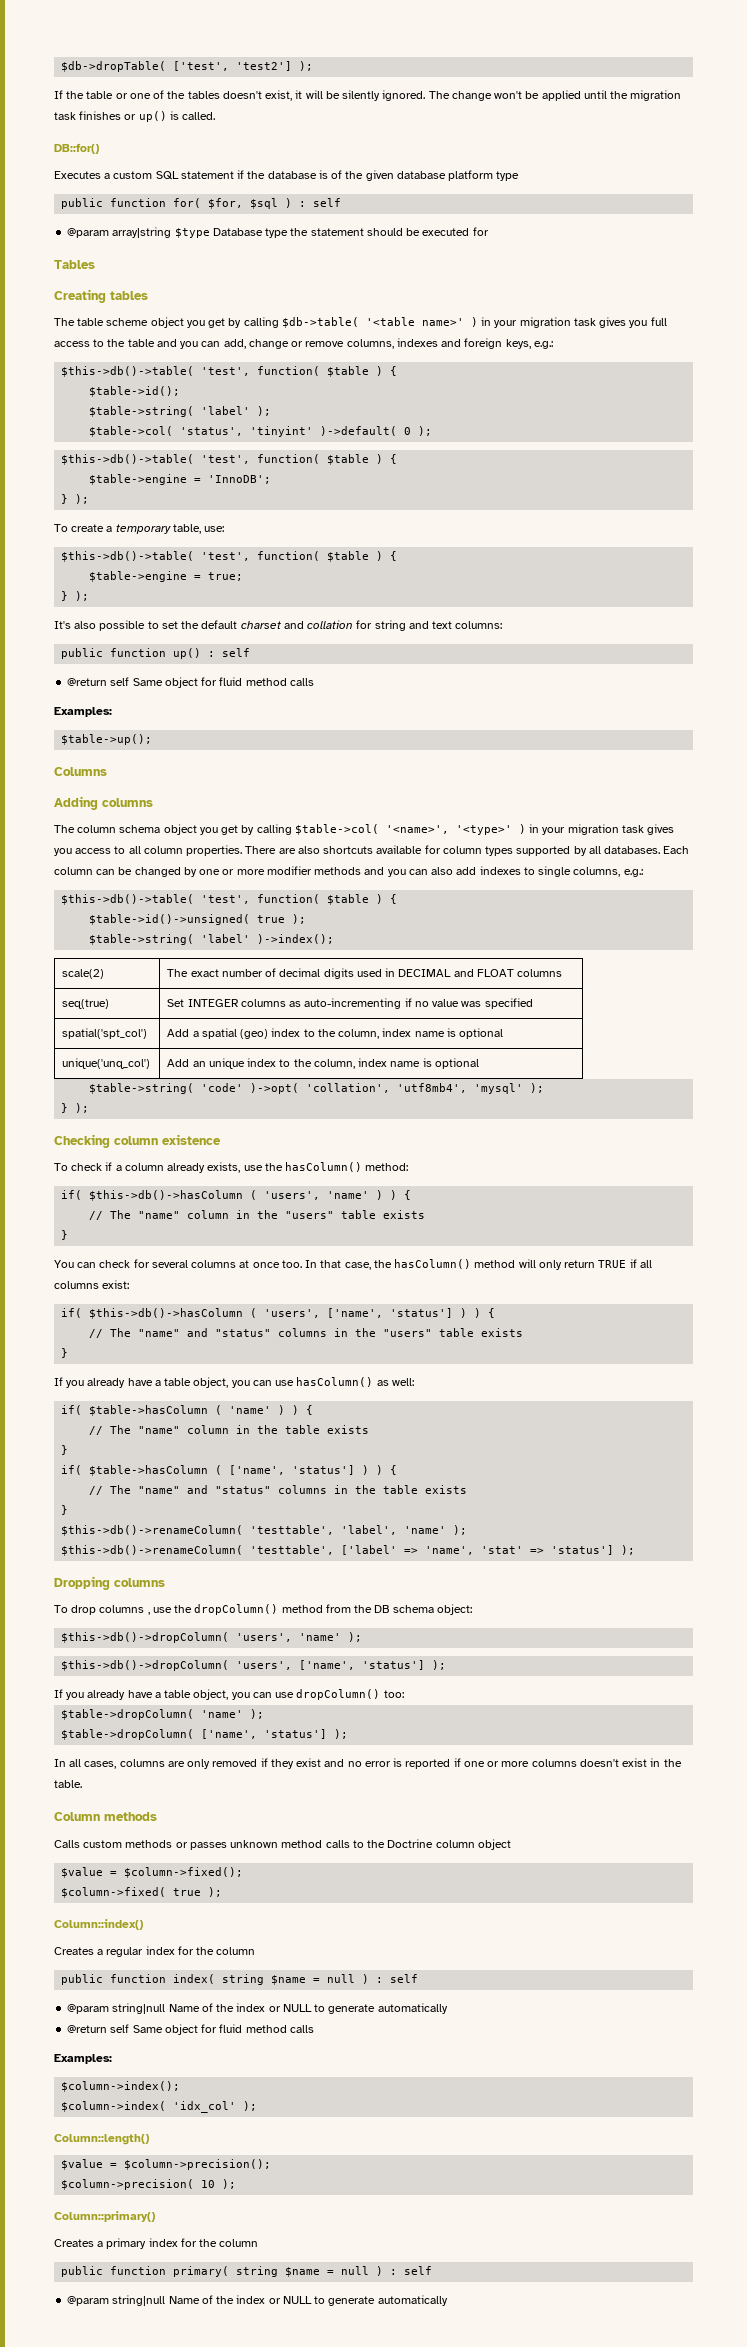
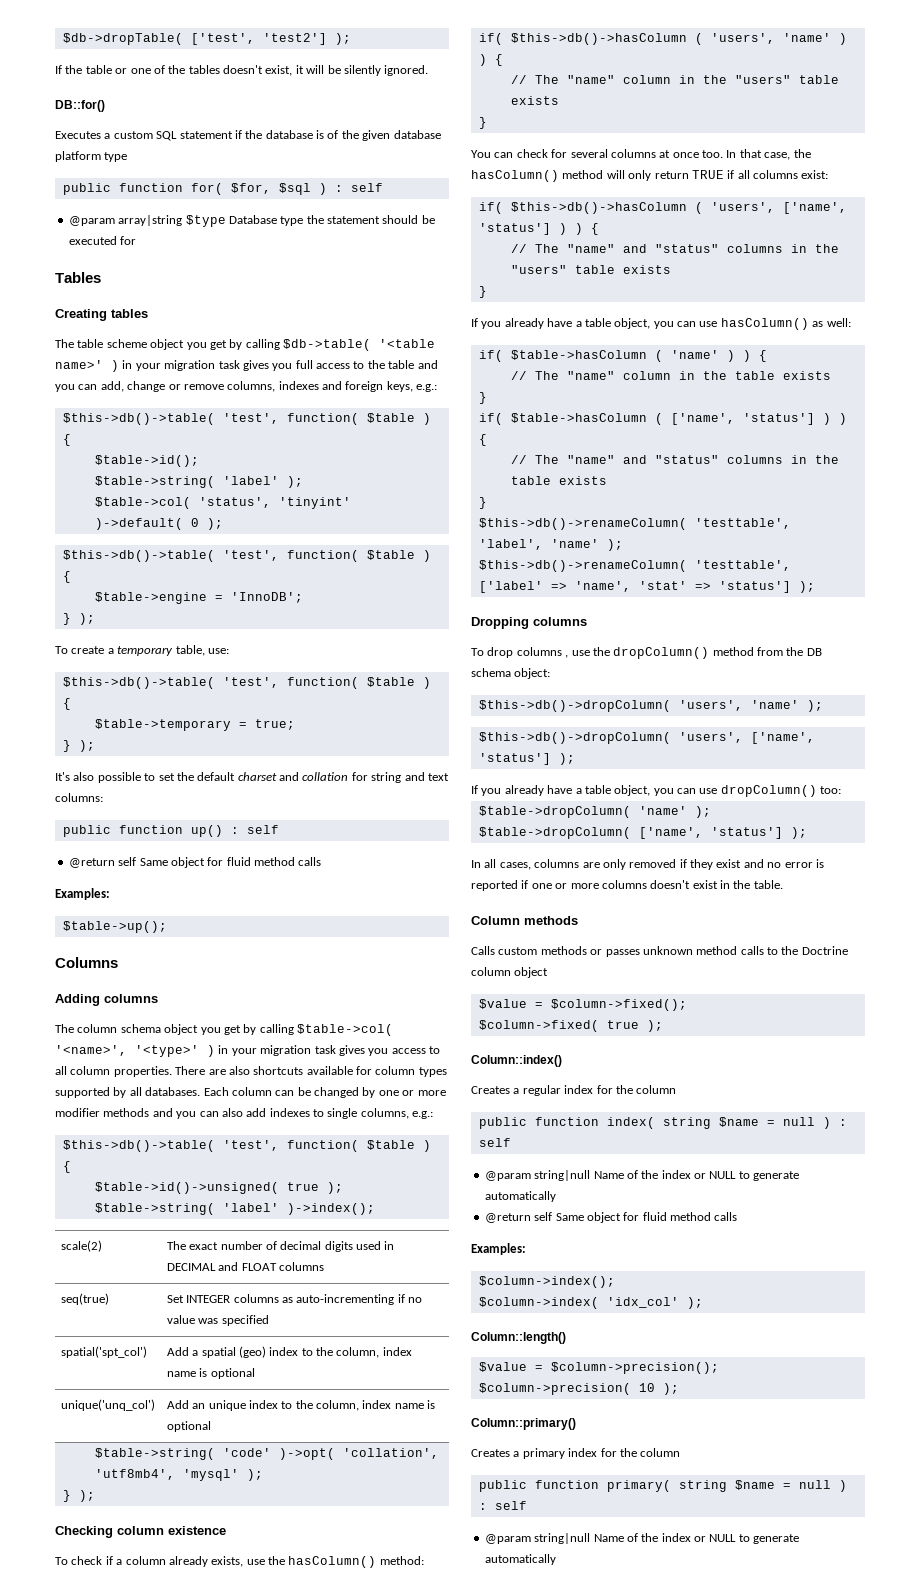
[428,90,682,101] [54,111,216,122] The change won't be applied until the migration task finishes or up() is called. -> (429, 70) none
[89,571,188,582] $table->engine -> [94,719,231,731] $table->temporary

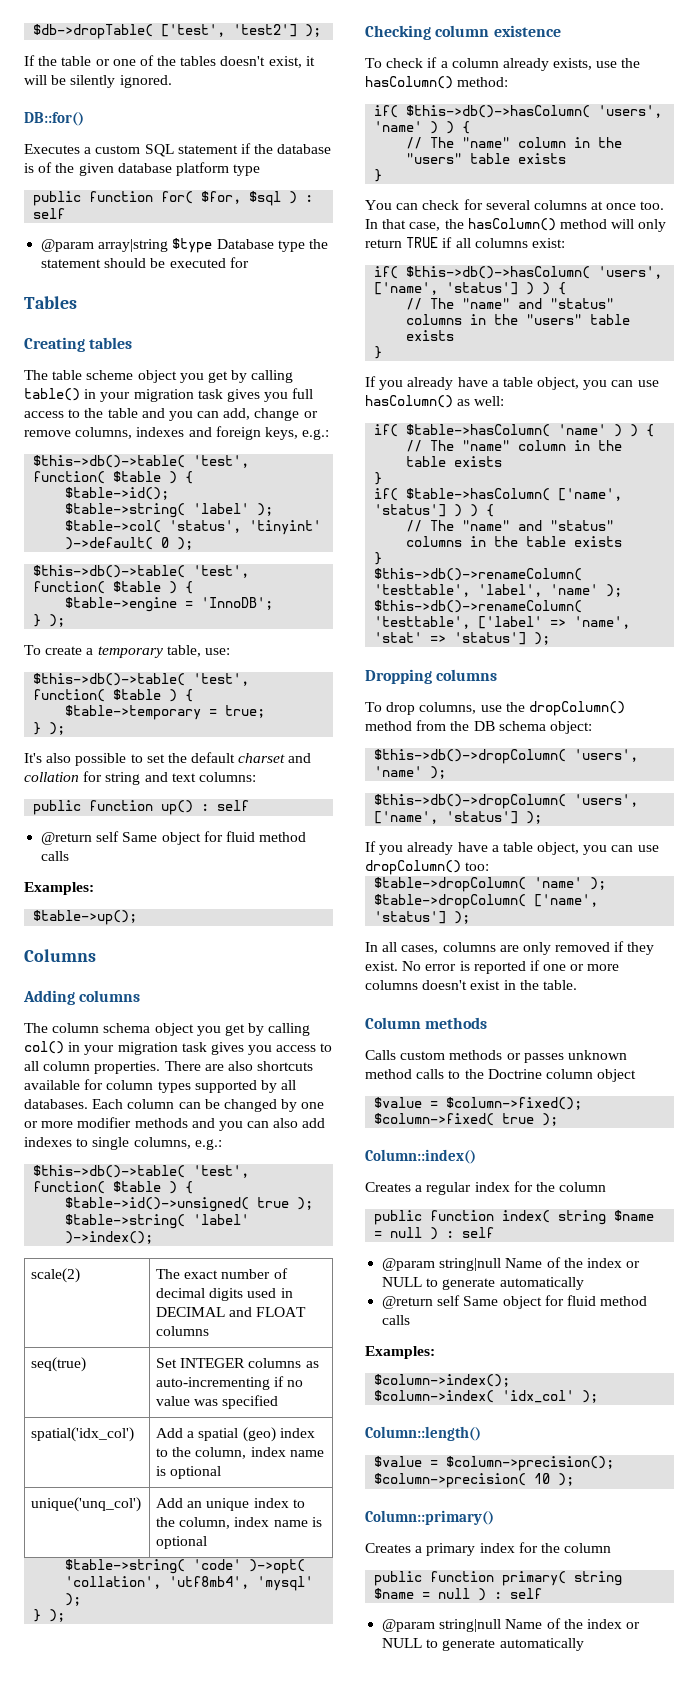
[283,339,435,351] [55,360,119,372] $db->table( '<table name>' ) -> [24,388,80,401] table()
[297,1024,393,1036] [55,1045,215,1057] $table->col( '<name>', '<type>' ) -> [24,1041,64,1054] col()
[60,1346,147,1358] spatial('spt_col') -> [31,1427,135,1442] spatial('idx_col')
[510,33,703,45] $this->db()->hasColumn ( -> [406,105,591,118] $this->db()->hasColumn(
[510,202,703,214] $this->db()->hasColumn ( -> [406,266,591,279] $this->db()->hasColumn(
[510,350,663,362] $table->hasColumn ( -> [406,424,551,437] $table->hasColumn(
[510,413,663,425] $table->hasColumn ( -> [406,488,551,501] $table->hasColumn(
[516,647,569,658] columns , -> [419,702,477,714] columns,
[716,859,782,868] exist and no -> [365,961,422,971] exist. No

